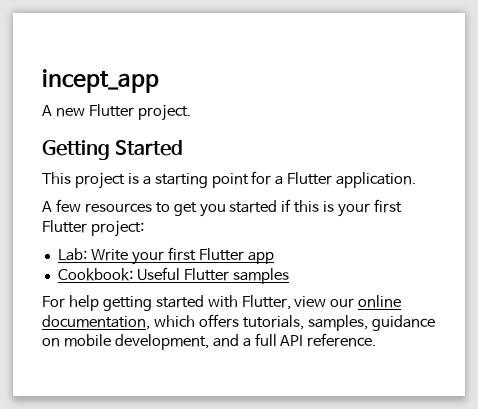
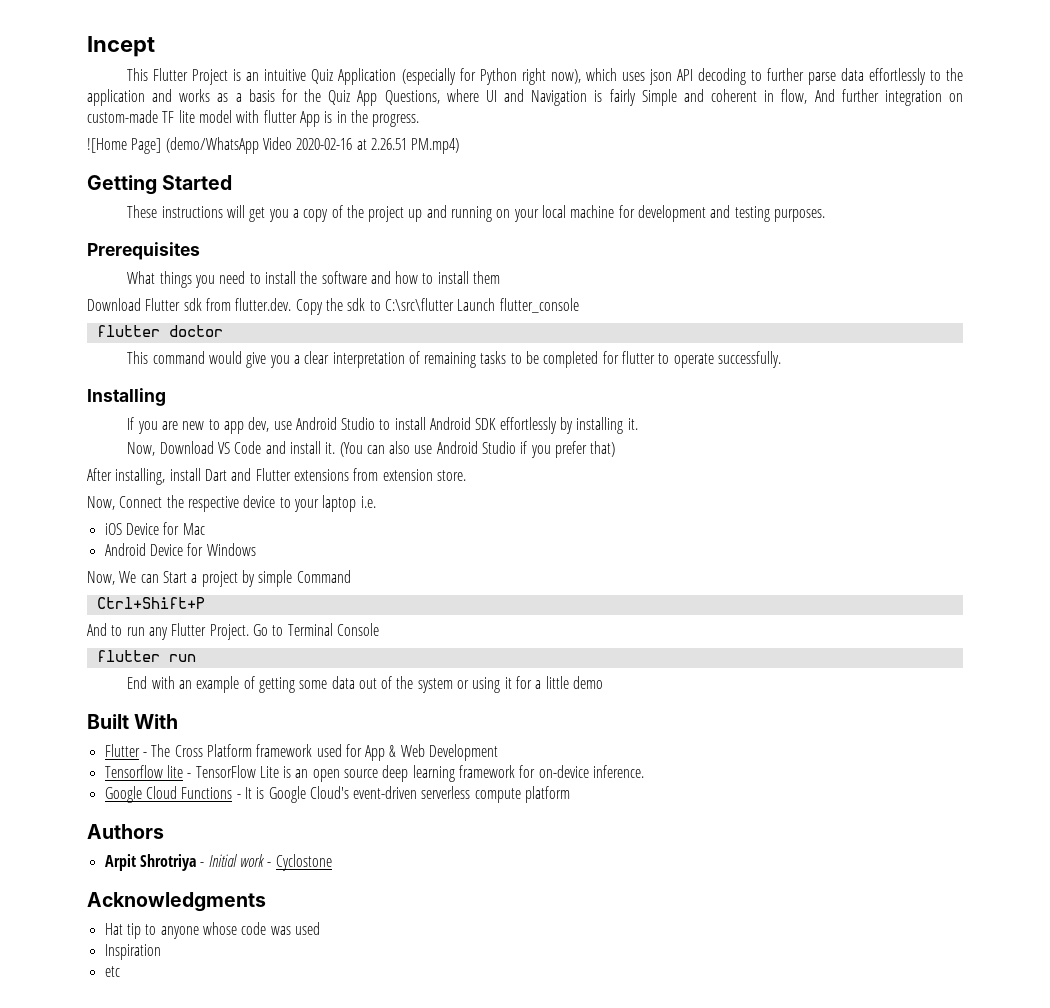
[42,69,159,93] [42,104,191,121] [42,140,184,160] [42,171,417,189] [42,199,403,217] [42,220,144,237] [57,247,274,265] [57,267,289,284] [42,295,402,311] [42,314,435,331] [42,333,377,350] incept_app // A new Flutter project. // Getting Started // This project is a starting point for a Flutter application. // A few resources to get you started if this is your first Flutter project: // Lab: Write your first Flutter app // Cookbook: Useful Flutter samples // For help getting started with Flutter, view our online documentation, which offers tutorials, samples, guidance on mobile development, and a full API reference. -> [87,36,155,57] [127,68,963,85] [87,89,963,106] [87,110,420,127] [87,137,460,154] [87,175,233,195] [127,205,826,222] [87,242,200,260] [127,271,501,288] [87,298,579,315] [96,325,223,337] [127,351,782,368] [87,388,166,406] [127,417,638,434] [127,441,616,458] [87,468,466,485] [87,495,376,512] [104,522,205,535] [104,543,256,556] [87,570,351,587] [96,597,205,609] [87,623,379,640] [96,650,196,662] [127,676,604,693] [87,714,179,729] [104,744,499,761] [104,765,645,782] [104,786,571,803] [87,824,164,839] [104,854,332,871] [87,892,266,912] [104,922,320,939] [104,944,161,960] [104,966,120,977] Incept // This Flutter Project is an intuitive Quiz Application (especially for Python right now), which uses json API decoding to further parse data effortlessly to the application and works as a basis for the Quiz App Questions, where UI and Navigation is fairly Simple and coherent in flow, And further integration on custom-made TF lite model with flutter App is in the progress. // ![Home Page] (demo/WhatsApp Video 2020-02-16 at 2.26.51 PM.mp4) // Getting Started // These instructions will get you a copy of the project up and running on your local machine for development and testing purposes. // Prerequisites // What things you need to install the software and how to install them // Download Flutter sdk from flutter.dev. Copy the sdk to C:\src\flutter Launch flutter_console // flutter doctor // This command would give you a clear interpretation of remaining tasks to be completed for flutter to operate successfully. // Installing // If you are new to app dev, use Android Studio to install Android SDK effortlessly by installing it. // Now, Download VS Code and install it. (You can also use Android Studio if you prefer that) // After installing, install Dart and Flutter extensions from extension store. // Now, Connect the respective device to your laptop i.e. // iOS Device for Mac // Android Device for Windows // Now, We can Start a project by simple Command // Ctrl+Shift+P // And to run any Flutter Project. Go to Terminal Console // flutter run // End with an example of getting some data out of the system or using it for a little demo // Built With // Flutter - The Cross Platform framework used for App & Web Development // Tensorflow lite - TensorFlow Lite is an open source deep learning framework for on-device inference. // Google Cloud Functions - It is Google Cloud's event-driven serverless compute platform // Authors // Arpit Shrotriya - Initial work - Cyclostone // Acknowledgments // Hat tip to anyone whose code was used // Inspiration // etc

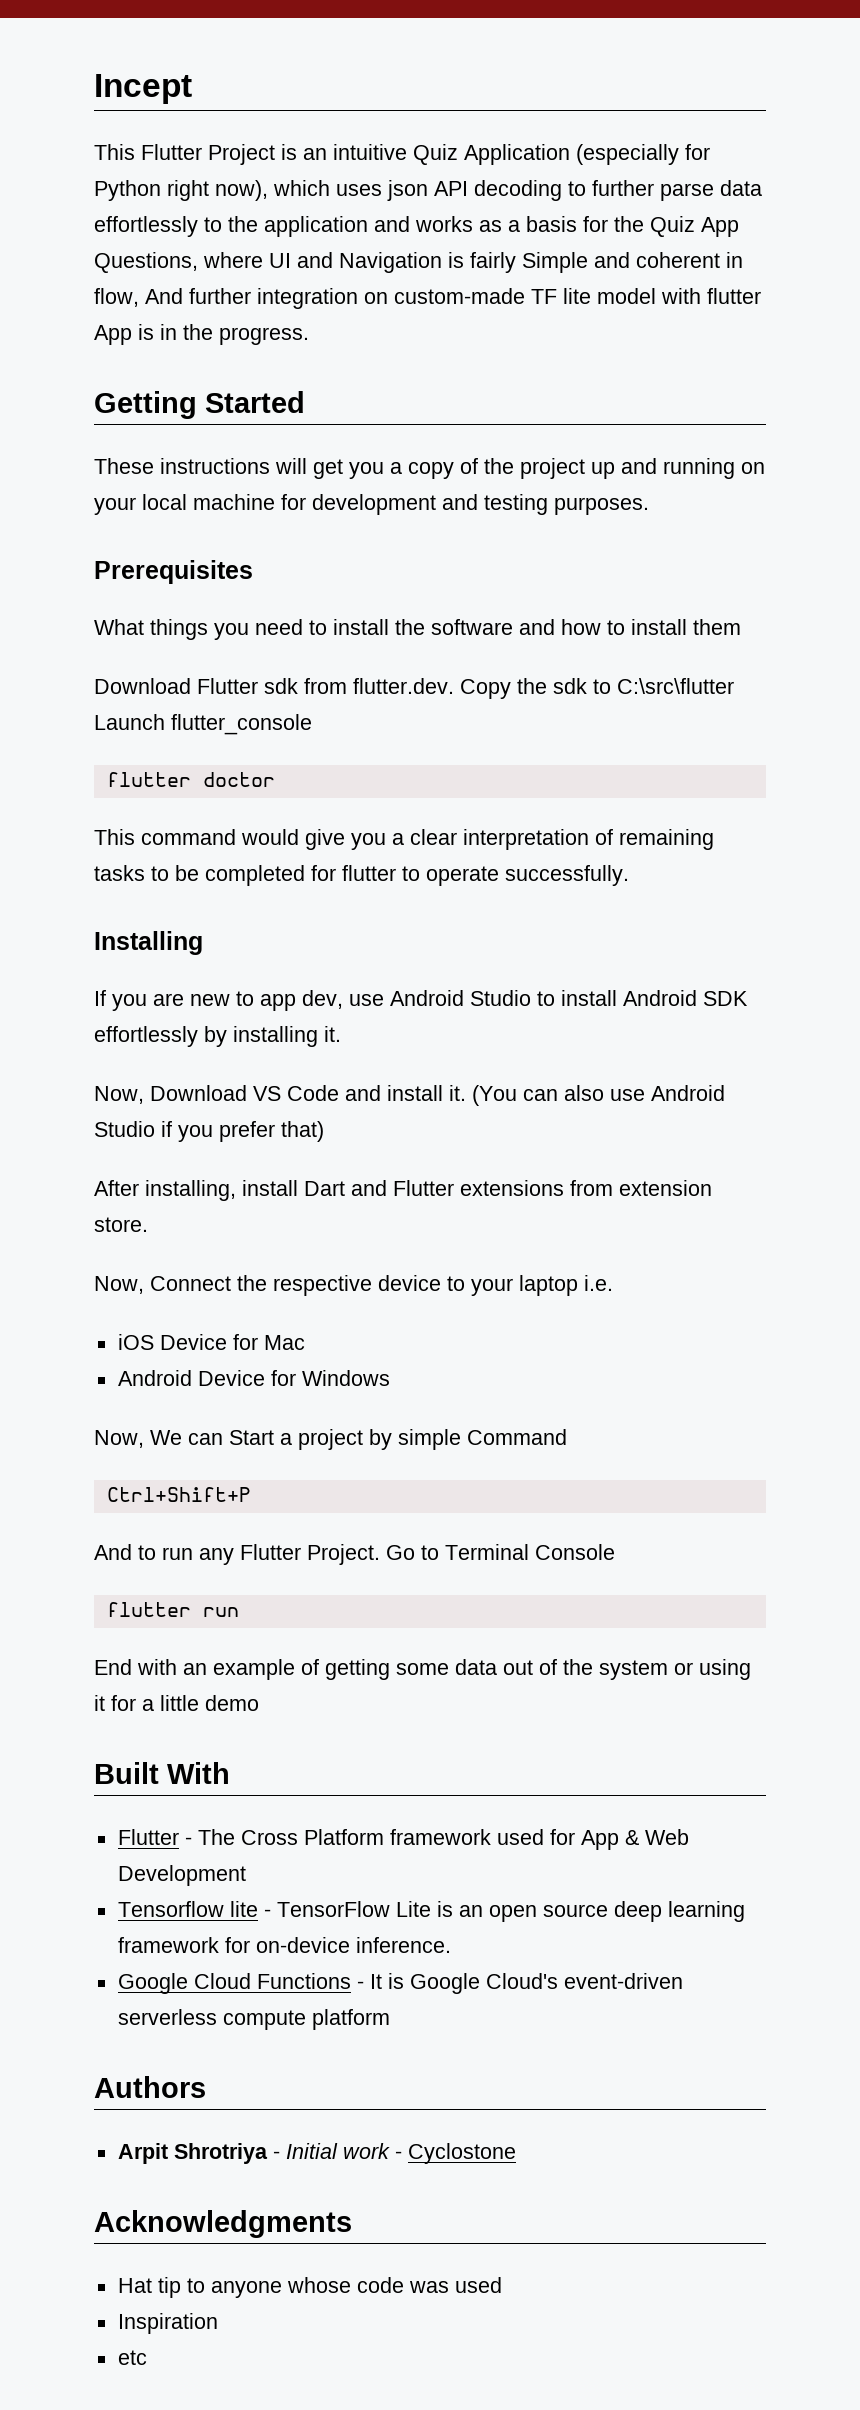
[87,137,460,154] // ![Home Page] (demo/WhatsApp Video 2020-02-16 at 2.26.51 PM.mp4) -> (309, 336) none

